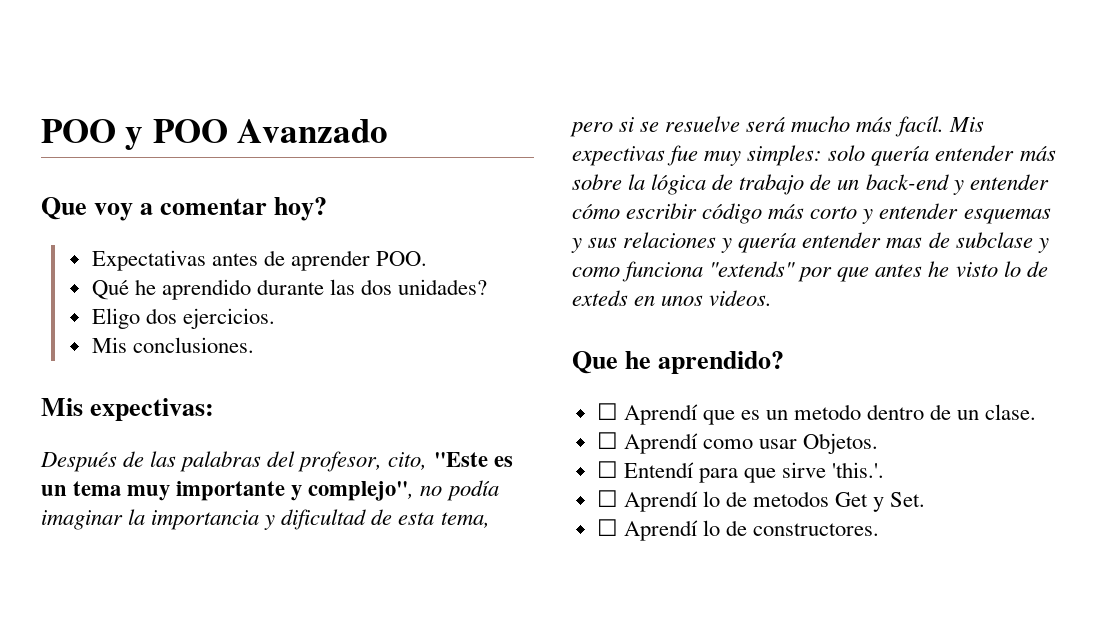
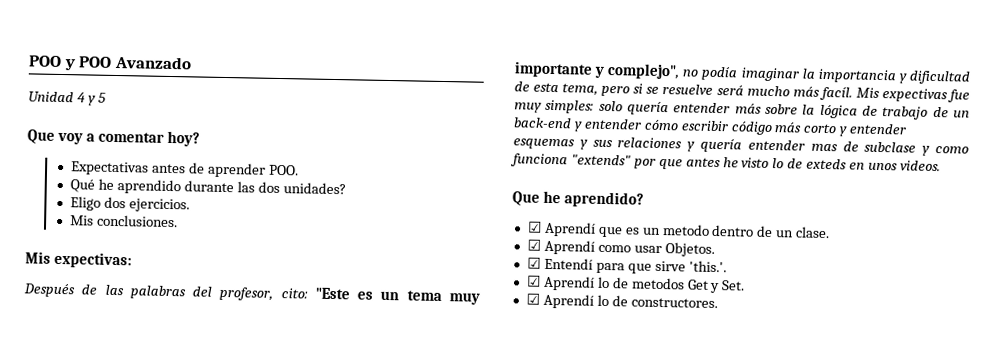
(389, 131) none -> [28,91,106,106] // Unidad 4 y 5
[388,452,428,470] cito, -> [280,288,308,299] cito:
[596,403,618,420] ☐ -> [526,221,542,233] ☑
[596,432,618,449] ☐ -> [526,239,541,251] ☑
[596,461,618,478] ☐ -> [526,257,541,269] ☑
[596,490,618,507] ☐ -> [525,275,541,287] ☑
[596,519,618,536] ☐ -> [525,293,540,305] ☑

